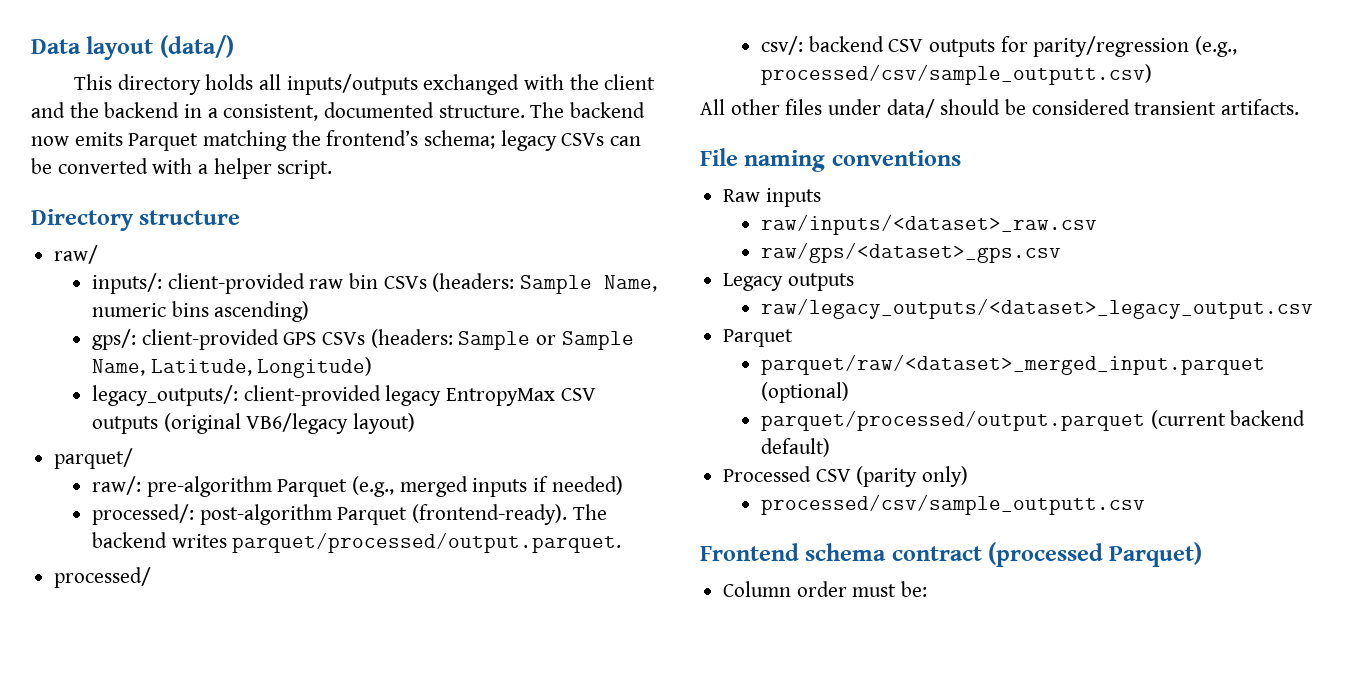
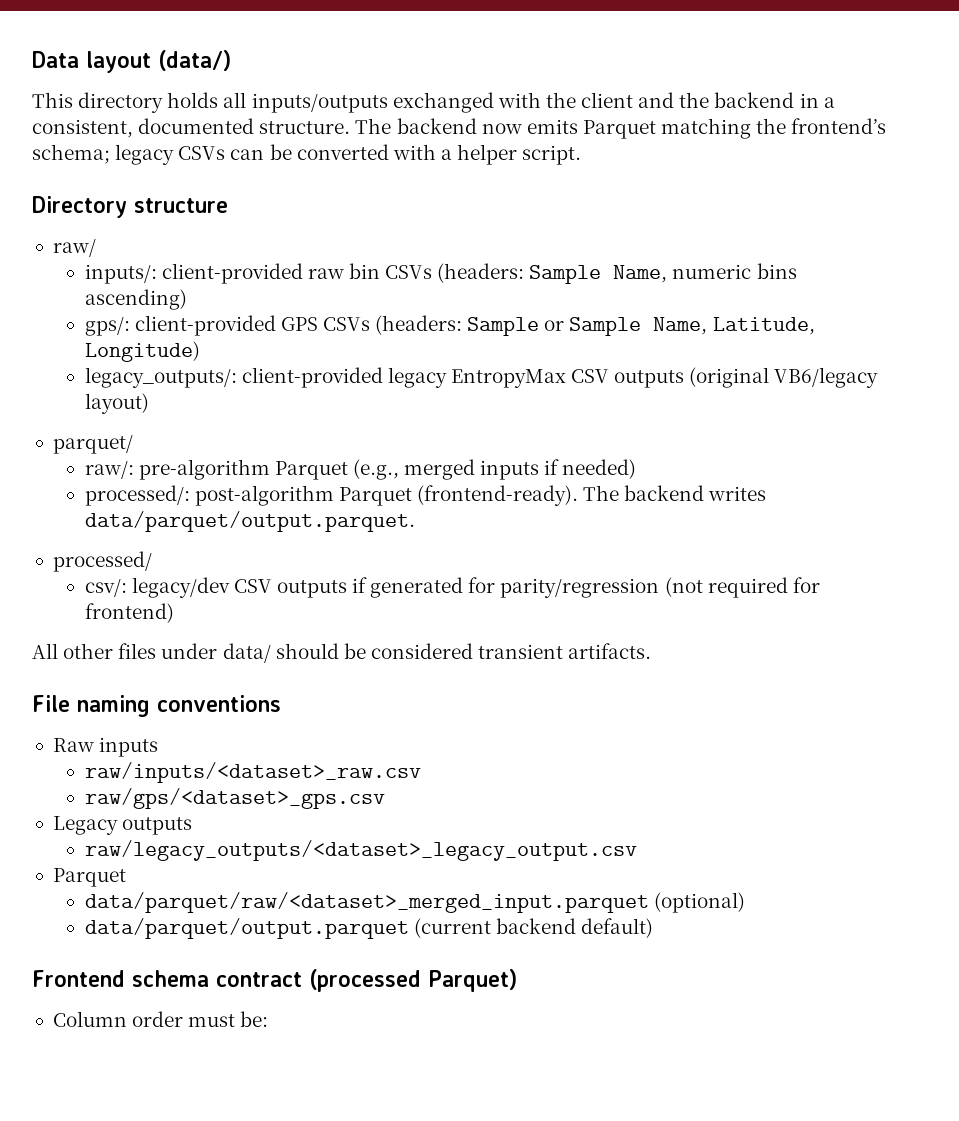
[232,532,622,553] parquet/processed/output.parquet. -> [84,511,415,532] data/parquet/output.parquet.
[808,36,1237,57] [760,64,1152,85] backend CSV outputs for parity/regression (e.g., processed/csv/sample_outputt.csv) -> [131,577,820,598] [84,603,174,623] legacy/dev CSV outputs if generated for parity/regression (not required for frontend)
[760,354,1265,375] parquet/raw/<dataset>_merged_input.parquet -> [84,892,649,913] data/parquet/raw/<dataset>_merged_input.parquet
[760,410,1145,431] parquet/processed/output.parquet -> [84,918,409,939] data/parquet/output.parquet
[723,466,969,487] [760,494,1145,515] // Processed CSV (parity only) // processed/csv/sample_outputt.csv -> (653, 928) none

